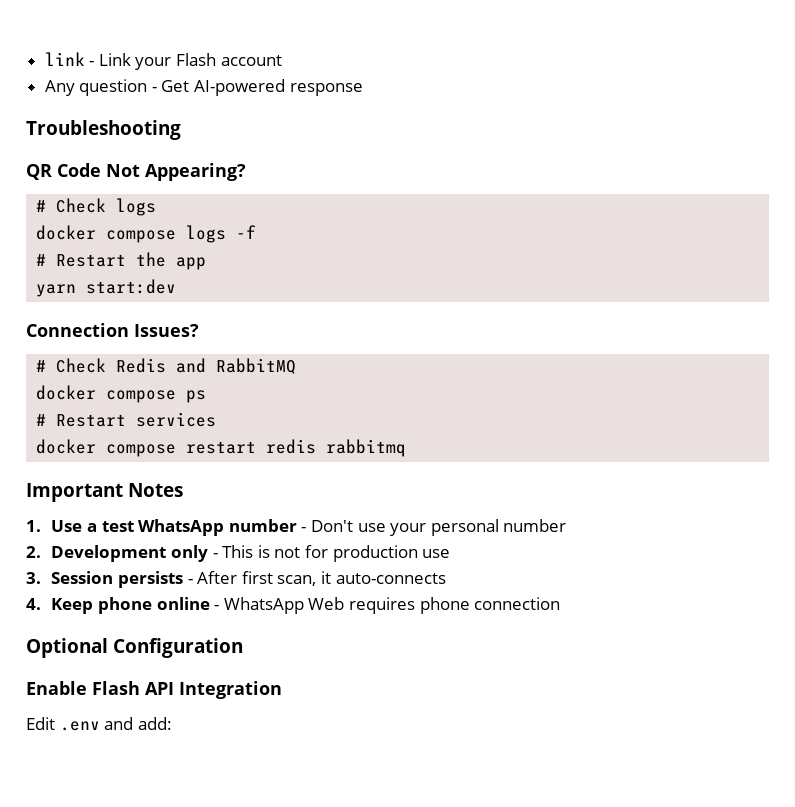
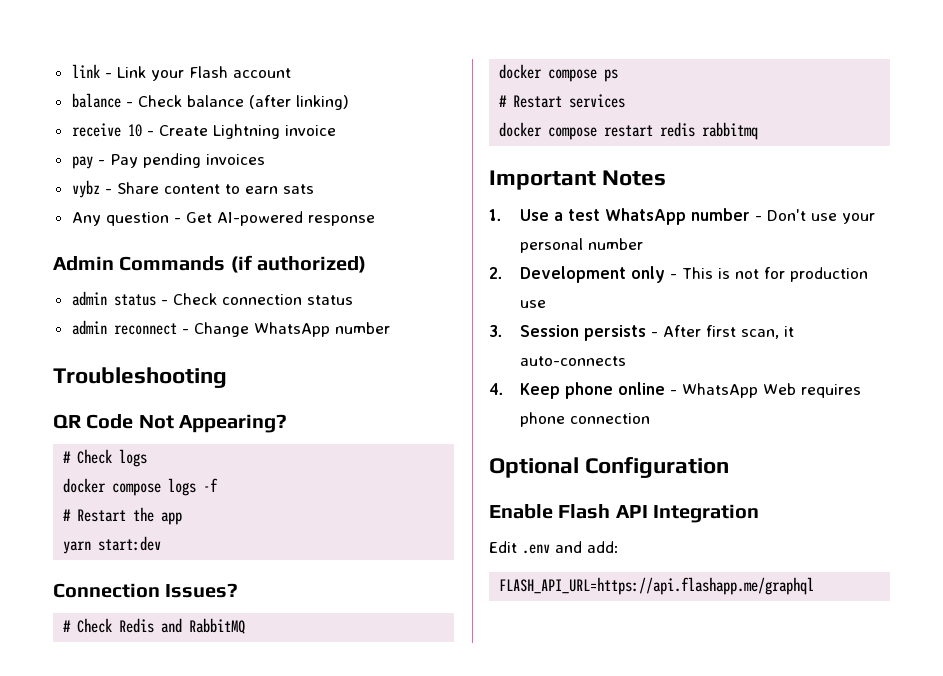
(282, 60) none -> [71,93,349,110] [71,123,336,139] [71,153,265,169] [71,180,314,198] // balance - Check balance (after linking) // receive 10 - Create Lightning invoice // pay - Pay pending invoices // vybz - Share content to earn sats
(363, 89) none -> [53,255,367,273] [71,291,353,306] [71,320,390,337] // Admin Commands (if authorized) // admin status - Check connection status // admin reconnect - Change WhatsApp number
(172, 723) none -> [499,577,815,595] // FLASH_API_URL=https://api.flashapp.me/graphql

